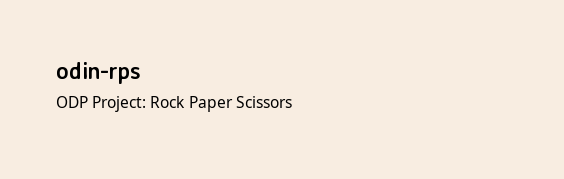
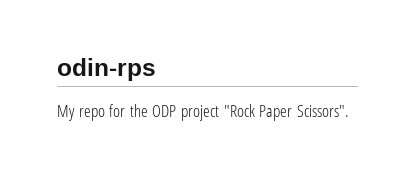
[56,96,292,112] ODP Project: Rock Paper Scissors -> [57,104,349,121] My repo for the ODP project "Rock Paper Scissors".

